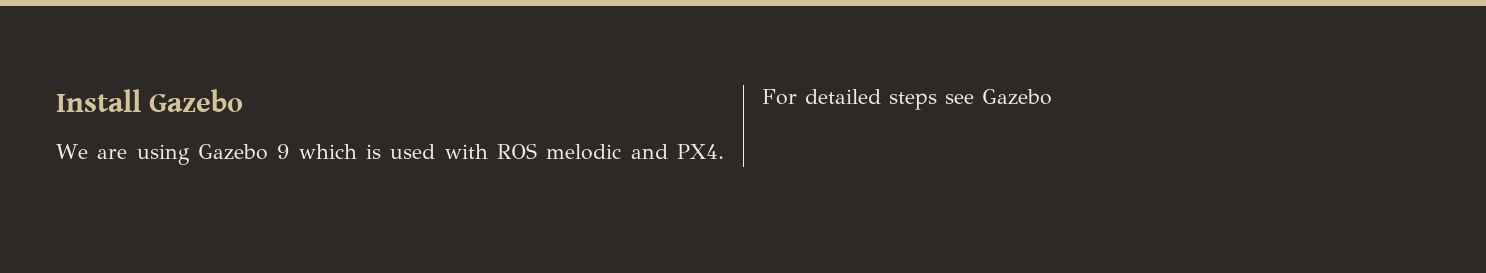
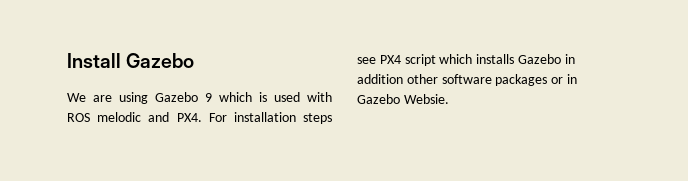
[805,89,881,104] detailed -> [233,112,296,122] installation
[982,89,1052,105] Gazebo -> [379,54,575,66] [357,74,577,86] [357,94,449,104] PX4 script which installs Gazebo in addition other software packages or in Gazebo Websie.

